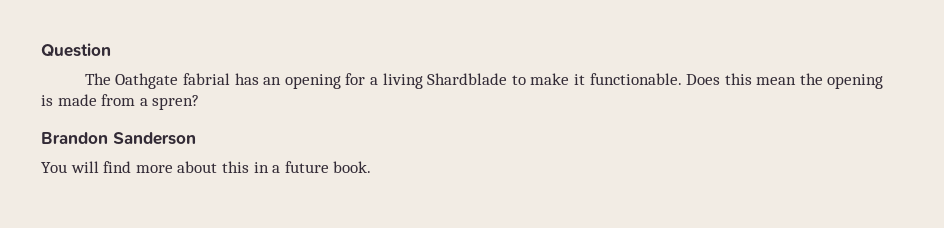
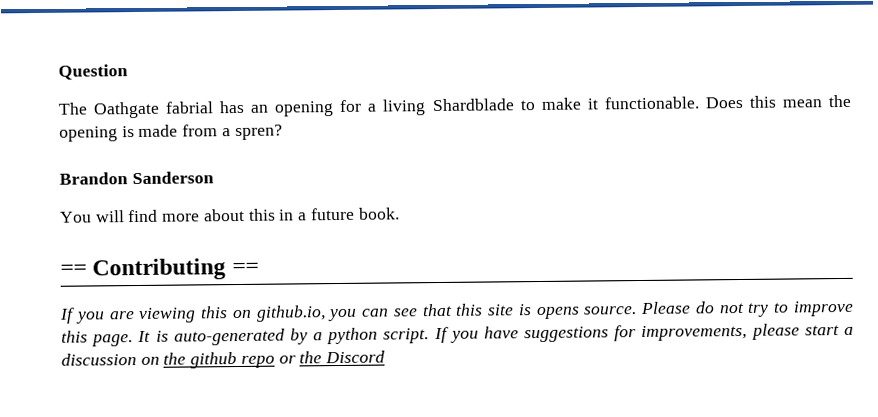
(372, 167) none -> [60,258,259,281] [59,300,855,324] [61,323,854,347] [61,350,386,369] // == Contributing == // If you are viewing this on github.io, you can see that this site is opens source. Please do not try to improve this page. It is auto-generated by a python script. If you have suggestions for improvements, please start a discussion on the github repo or the Discord

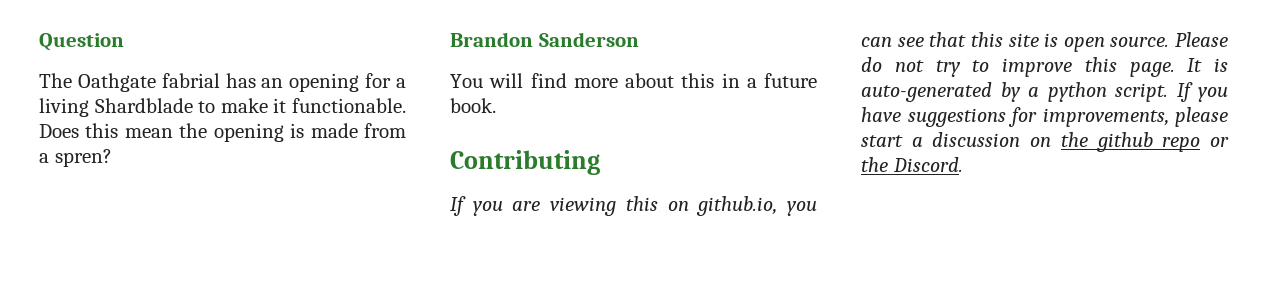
[60,264,87,276] == -> (496, 105) none
[231,262,259,275] == -> (600, 162) none
[535,306,580,320] opens -> [1063,37,1105,52] open
[325,350,386,364] Discord -> [892,157,963,172] Discord.

